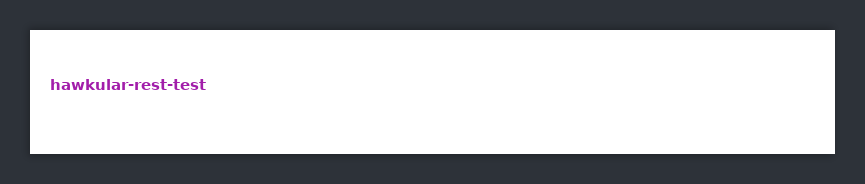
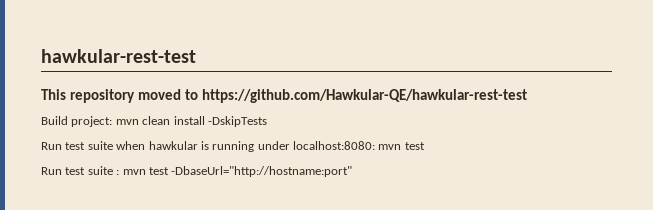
(206, 84) none -> [41,89,527,103] [41,116,267,127] [41,141,425,152] [41,166,353,177] // This repository moved to https://github.com/Hawkular-QE/hawkular-rest-test // Build project: mvn clean install -DskipTests // Run test suite when hawkular is running under localhost:8080: mvn test // Run test suite : mvn test -DbaseUrl="http://hostname:port"

